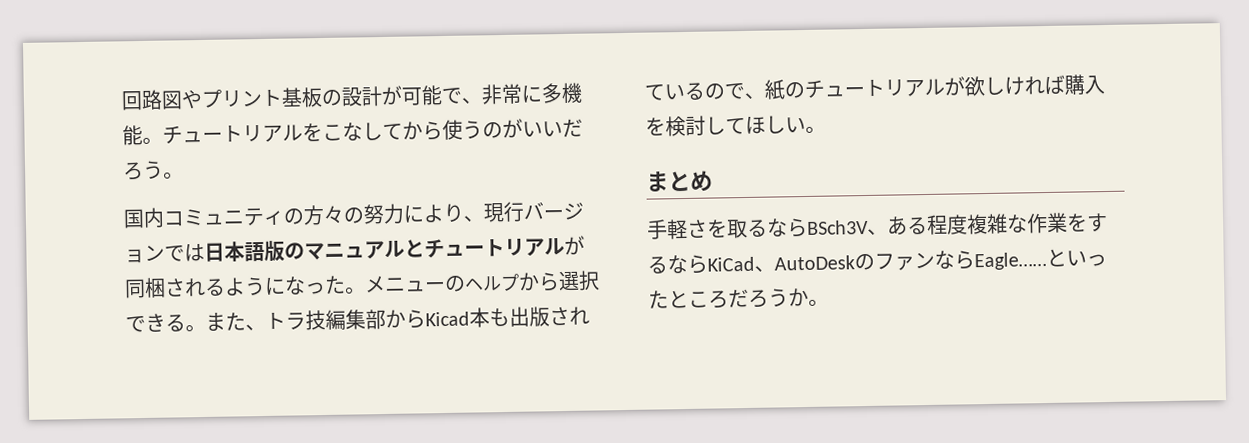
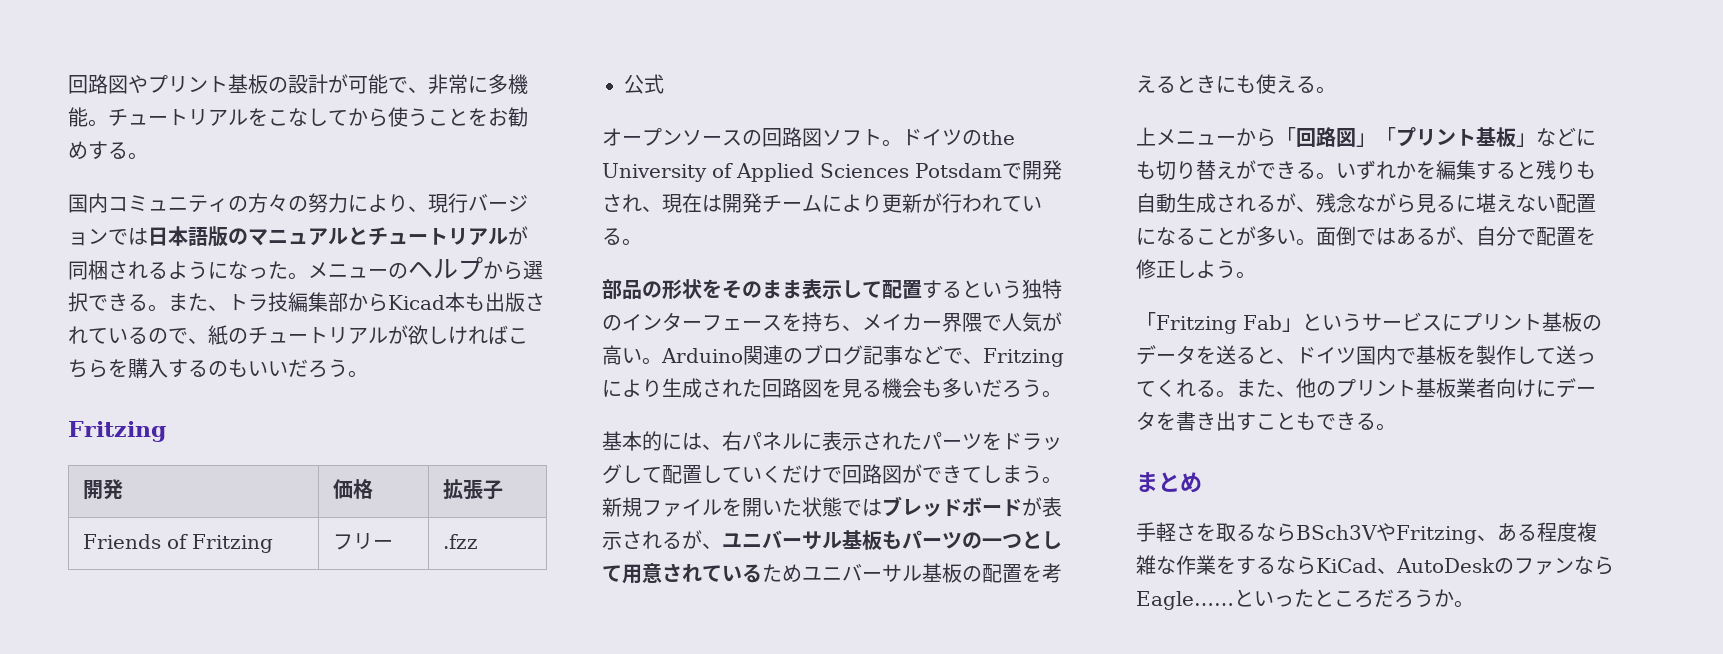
[482,118,583,139] [122,160,164,181] のがいいだろう -> [428,107,528,127] [68,141,128,160] ことをお勧めする
[1064,74,1105,96] [645,115,806,137] 購入を検討してほしい -> [508,328,528,344] [68,358,368,379] [68,421,166,442] [82,479,123,500] [332,479,373,499] [442,479,503,500] [82,534,273,553] [332,533,393,550] [442,534,478,549] [624,74,664,94] [602,127,1015,147] [602,160,1062,182] [602,193,1042,213] [602,228,642,246] [602,279,1062,300] [602,312,1062,332] [602,344,1064,367] [602,378,1062,398] [602,431,1062,451] [602,464,1062,484] [602,496,1062,517] [602,530,1062,550] [602,563,1062,584] [1136,74,1336,94] [1136,127,1596,147] [1136,160,1596,180] [1136,193,1596,213] [1136,226,1596,246] [1136,259,1256,279] [1136,312,1602,334] [1136,345,1596,365] [1136,378,1596,398] [1136,411,1376,431] こちらを購入するのもいいだろう。 // Fritzing // 開発 | 価格 | 拡張子 // Friends of Fritzing | フリー | .fzz // 公式 // オープンソースの回路図ソフト。ドイツのthe University of Applied Sciences Potsdamで開発され、現在は開発チームにより更新が行われている。 // 部品の形状をそのまま表示して配置するという独特のインターフェースを持ち、メイカー界隈で人気が高い。Arduino関連のブログ記事などで、Fritzingにより生成された回路図を見る機会も多いだろう。 // 基本的には、右パネルに表示されたパーツをドラッグして配置していくだけで回路図ができてしまう。新規ファイルを開いた状態ではブレッドボードが表示されるが、ユニバーサル基板もパーツの一つとして用意されているためユニバーサル基板の配置を考えるときにも使える。 // 上メニューから「回路図」「プリント基板」などにも切り替えができる。いずれかを編集すると残りも自動生成されるが、残念ながら見るに堪えない配置になることが多い。面倒ではあるが、自分で配置を修正しよう。 // 「Fritzing Fab」というサービスにプリント基板のデータを送ると、ドイツ国内で基板を製作して送ってくれる。また、他のプリント基板業者向けにデータを書き出すこともできる
(869, 227) none -> [1376,523,1477,544] やFritzing

